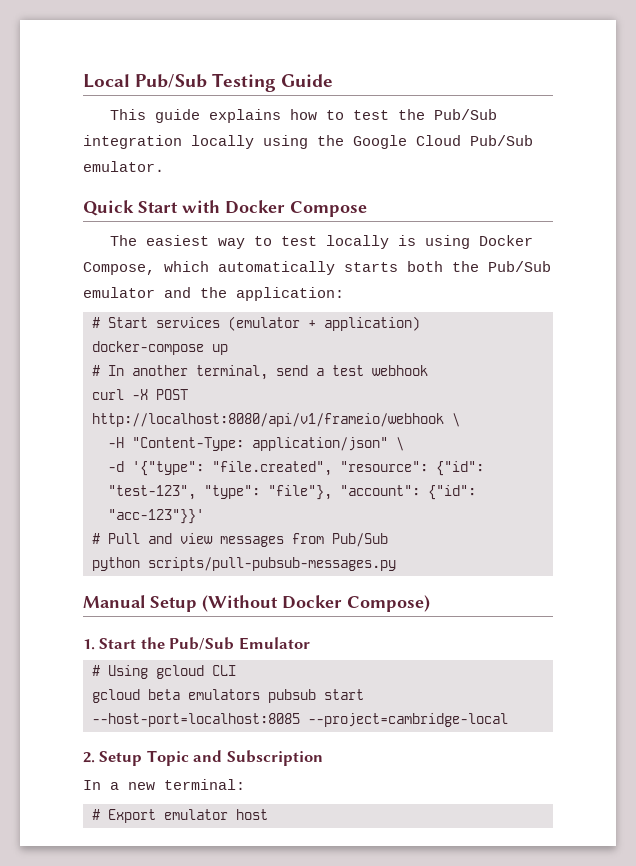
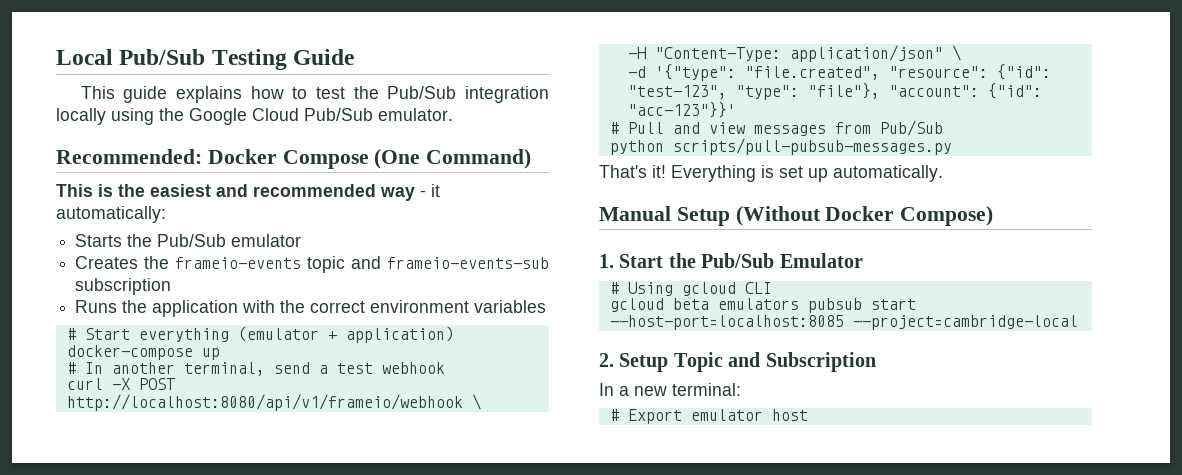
[83,200,220,216] Quick Start with -> [56,149,202,164] Recommended:
[109,235,533,249] [83,261,551,275] [83,287,344,301] // The easiest way to test locally is using Docker Compose, which automatically starts both the Pub/Sub emulator and the application: -> [374,149,532,169] [56,184,440,201] [56,206,166,223] [75,234,302,247] [75,256,549,273] [75,278,172,295] [75,300,547,317] (One Command) // This is the easiest and recommended way - it automatically: // Starts the Pub/Sub emulator // Creates the frameio-events topic and frameio-events-sub subscription // Runs the application with the correct environment variables
[156,317,220,328] services -> [138,328,229,342] everything
(396, 564) none -> [599,165,943,182] // That's it! Everything is set up automatically.

